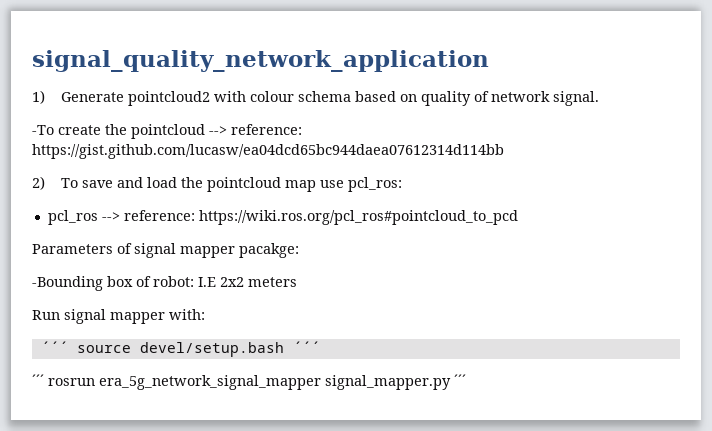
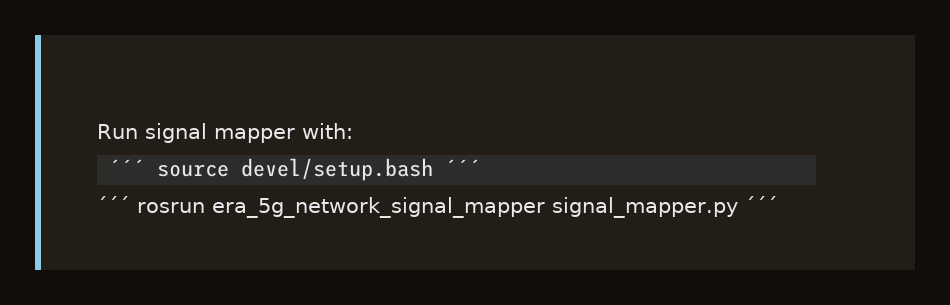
[32,50,489,72] [32,90,599,106] [32,124,302,139] [32,144,504,159] [32,176,402,192] [47,210,518,225] [32,243,299,258] [32,276,297,291] signal_quality_network_application // 1) Generate pointcloud2 with colour schema based on quality of network signal. // -To create the pointcloud --> reference: https://gist.github.com/lucasw/ea04dcd65bc944daea07612314d114bb // 2) To save and load the pointcloud map use pcl_ros: // pcl_ros --> reference: https://wiki.ros.org/pcl_ros#pointcloud_to_pcd // Parameters of signal mapper pacakge: // -Bounding box of robot: I.E 2x2 meters // -> (97, 131) none

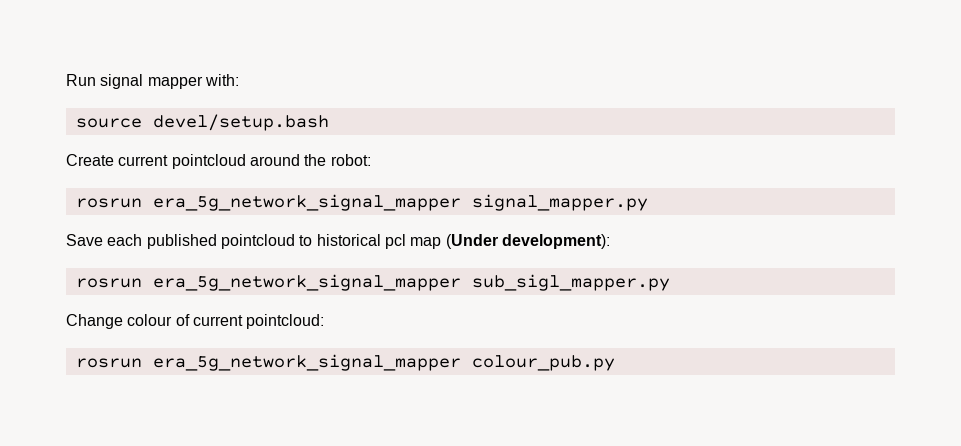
[109,159,146,176] ´´´ -> (239, 80) none
[445,159,482,176] [97,196,778,218] ´´´ // ´´´ rosrun era_5g_network_signal_mapper signal_mapper.py ´´´ -> [66,154,371,169] [75,194,648,211] [66,234,610,249] [75,274,670,291] [66,314,325,329] [75,354,615,371] // Create current pointcloud around the robot: // rosrun era_5g_network_signal_mapper signal_mapper.py // Save each published pointcloud to historical pcl map (Under development): // rosrun era_5g_network_signal_mapper sub_sigl_mapper.py // Change colour of current pointcloud: // rosrun era_5g_network_signal_mapper colour_pub.py

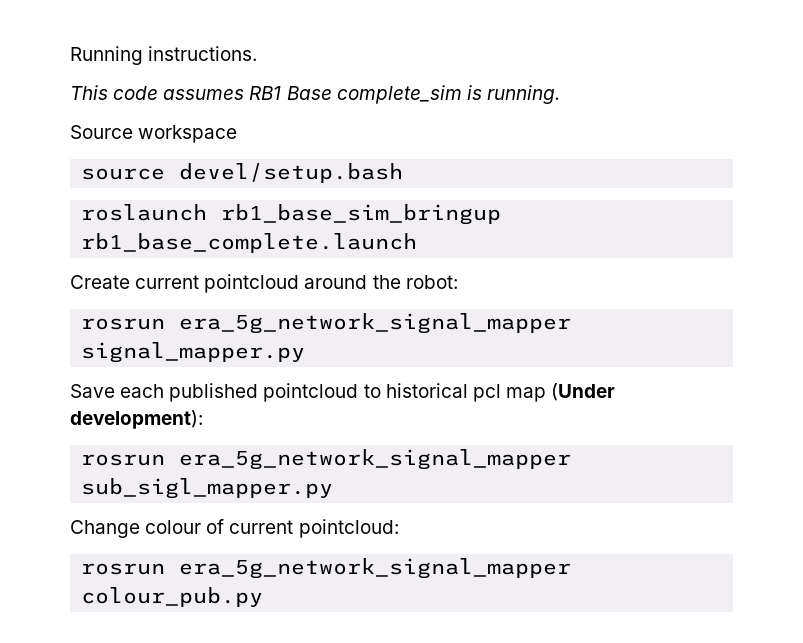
[66,74,239,89] Run signal mapper with: -> [70,46,258,65] [70,85,560,104] [70,125,238,143] Running instructions. // This code assumes RB1 Base complete_sim is running. // Source workspace
(329, 122) none -> [81,204,502,225] [81,233,418,253] // roslaunch rb1_base_sim_bringup rb1_base_complete.launch

